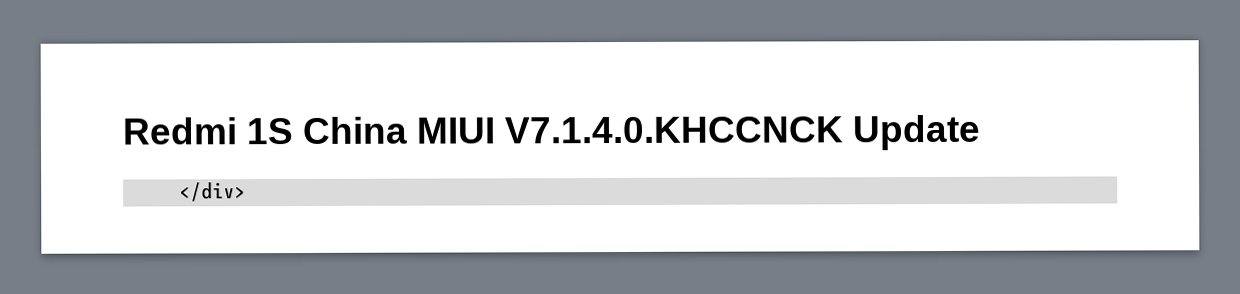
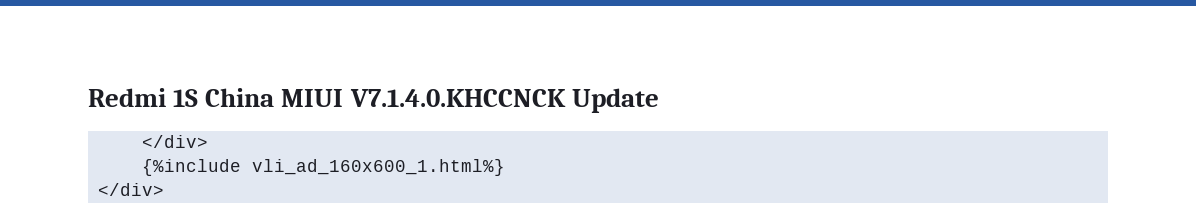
(247, 192) none -> [142,159,506,176] [98,183,165,196] // {%include vli_ad_160x600_1.html%} // </div>

